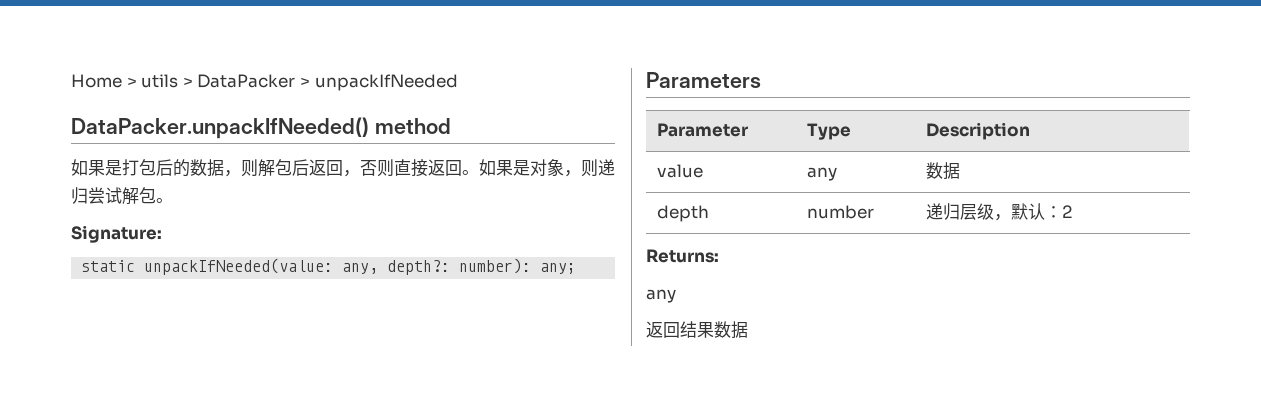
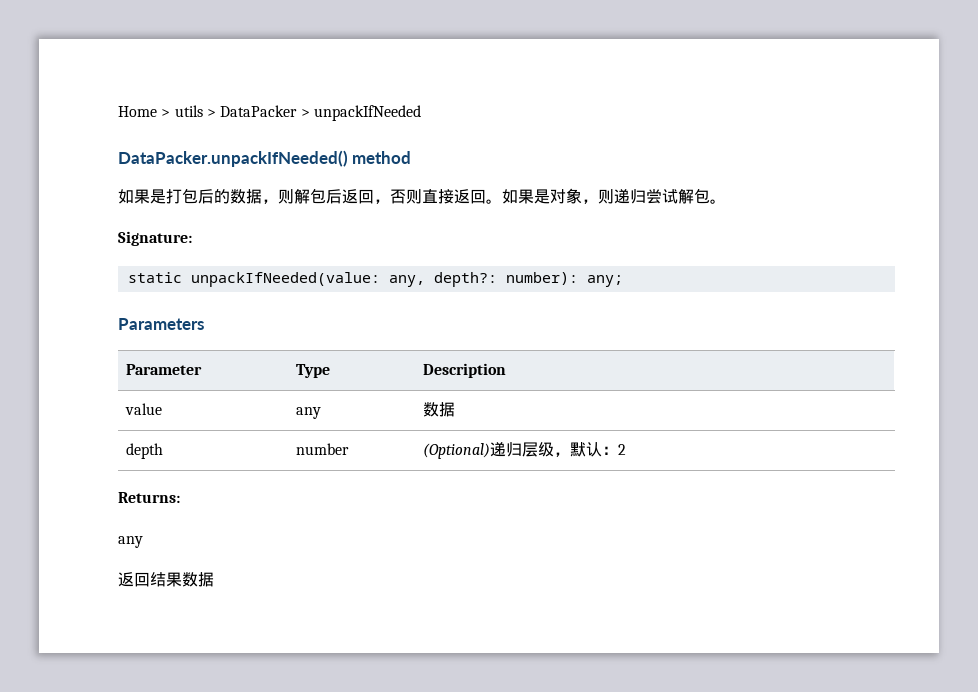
(874, 212) none -> [423,443,491,459] (Optional)

